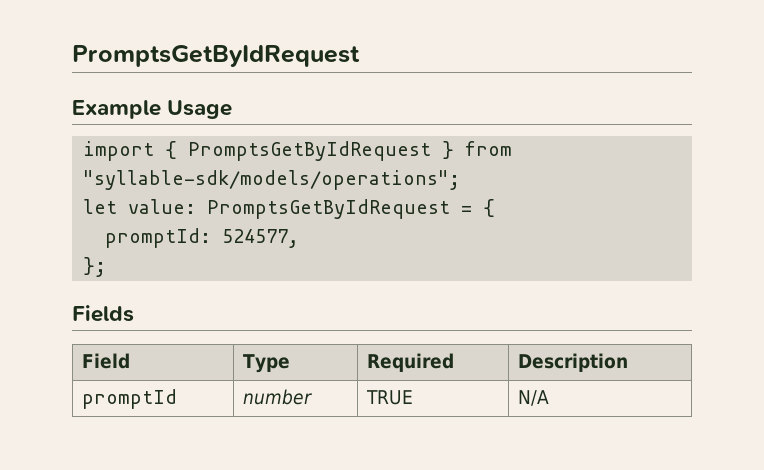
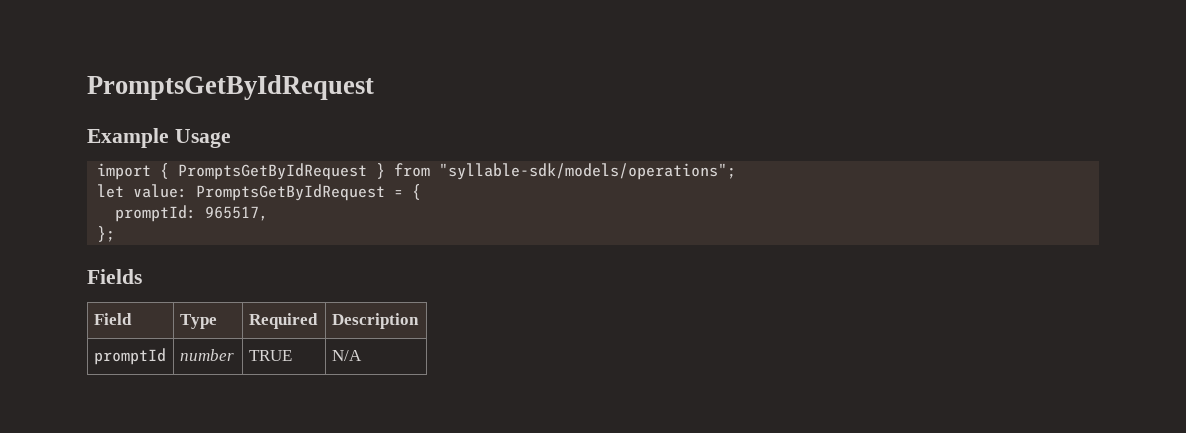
[222,229,300,248] 524577, -> [205,206,269,221] 965517,

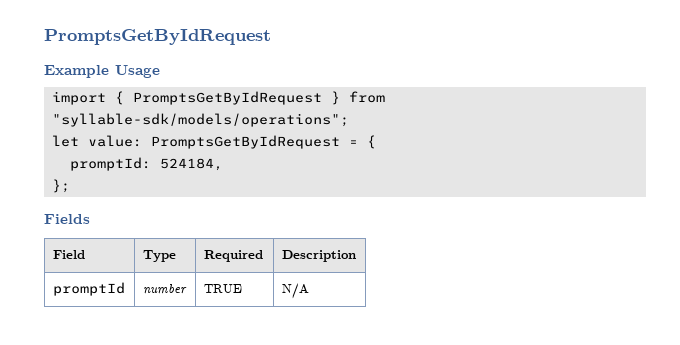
[205,206,269,221] 965517, -> [159,158,223,171] 524184,

